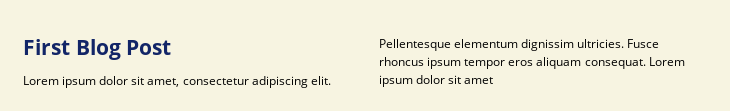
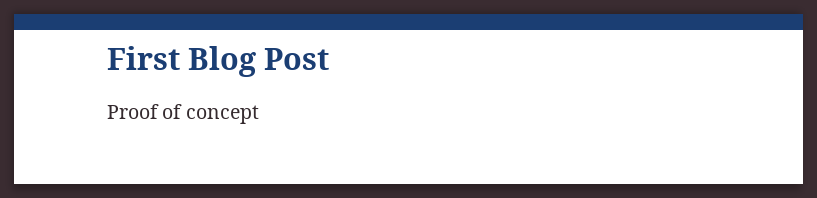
[23,76,331,88] [379,39,660,51] [379,57,685,69] [379,75,494,87] Lorem ipsum dolor sit amet, consectetur adipiscing elit. Pellentesque elementum dignissim ultricies. Fusce rhoncus ipsum tempor eros aliquam consequat. Lorem ipsum dolor sit amet -> [107,104,259,124] Proof of concept

